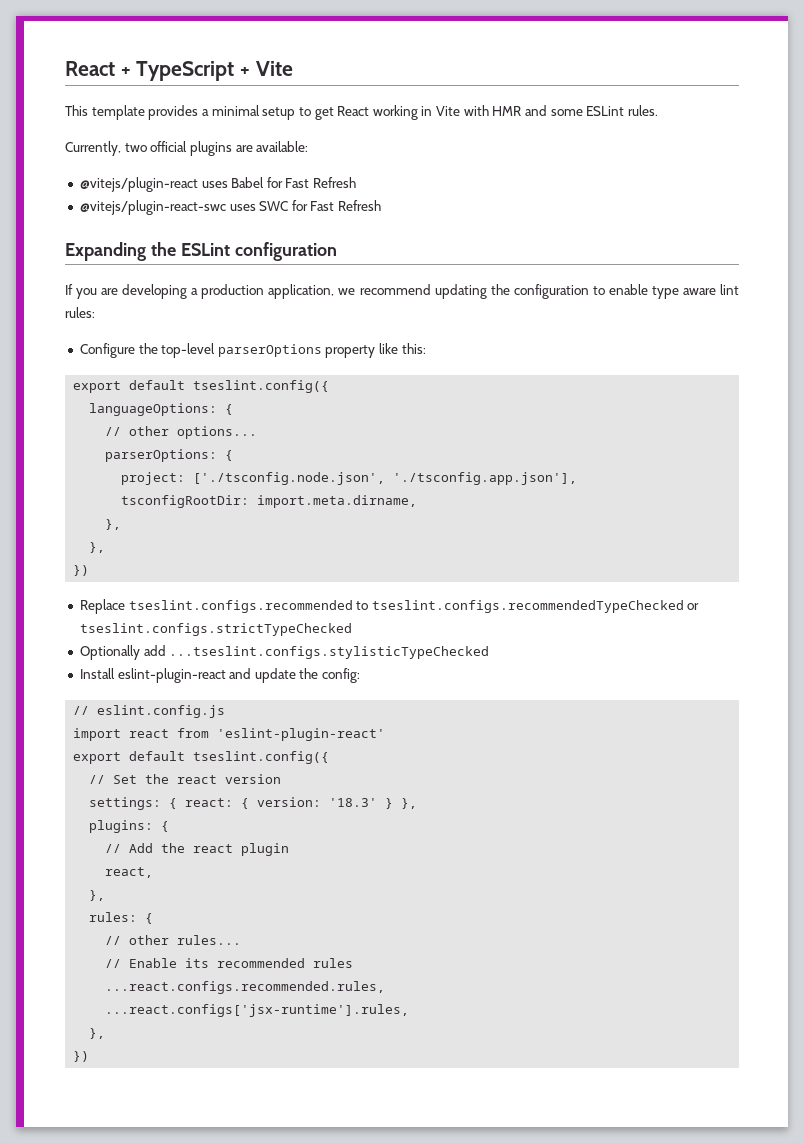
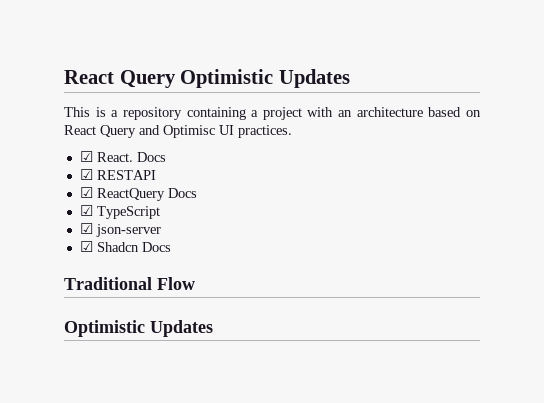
[65,61,293,81] [65,105,658,120] [65,141,309,156] [79,177,357,192] [79,200,382,215] [65,242,337,261] [65,284,739,299] [65,307,95,318] [79,343,426,358] [73,380,330,393] [89,403,234,416] [105,426,258,439] [105,449,234,462] [121,472,578,485] [121,495,418,508] [105,519,122,530] [89,542,106,553] [73,565,90,576] [79,599,700,614] [79,623,352,636] [79,645,490,660] [79,668,361,683] [73,705,226,718] [73,728,386,741] [73,751,330,764] [89,774,282,784] [89,797,418,810] [89,820,170,833] [105,843,290,856] [105,867,154,878] [89,890,106,901] [89,912,154,924] [105,935,242,945] [105,958,354,968] [105,981,386,994] [105,1004,410,1017] [89,1028,106,1039] [73,1051,90,1062] React + TypeScript + Vite // This template provides a minimal setup to get React working in Vite with HMR and some ESLint rules. // Currently, two official plugins are available: // @vitejs/plugin-react uses Babel for Fast Refresh // @vitejs/plugin-react-swc uses SWC for Fast Refresh // Expanding the ESLint configuration // If you are developing a production application, we recommend updating the configuration to enable type aware lint rules: // Configure the top-level parserOptions property like this: // export default tseslint.config({ // languageOptions: { // // other options... // parserOptions: { // project: ['./tsconfig.node.json', './tsconfig.app.json'], // tsconfigRootDir: import.meta.dirname, // }, // }, // }) // Replace tseslint.configs.recommended to tseslint.configs.recommendedTypeChecked or tseslint.configs.strictTypeChecked // Optionally add ...tseslint.configs.stylisticTypeChecked // Install eslint-plugin-react and update the config: // // eslint.config.js // import react from 'eslint-plugin-react' // export default tseslint.config({ // // Set the react version // settings: { react: { version: '18.3' } }, // plugins: { // // Add the react plugin // react, // }, // rules: { // // other rules... // // Enable its recommended rules // ...react.configs.recommended.rules, // ...react.configs['jsx-runtime'].rules, // }, // }) -> [64,69,350,88] [64,107,481,120] [64,125,292,138] [79,151,166,162] [79,169,156,180] [79,187,197,201] [79,205,160,219] [79,223,161,237] [79,241,171,252] [64,277,195,290] [64,320,213,337] React Query Optimistic Updates // This is a repository containing a project with an architecture based on React Query and Optimisc UI practices. // ☑ React. Docs // ☑ RESTAPI // ☑ ReactQuery Docs // ☑ TypeScript // ☑ json-server // ☑ Shadcn Docs // Traditional Flow // Optimistic Updates

